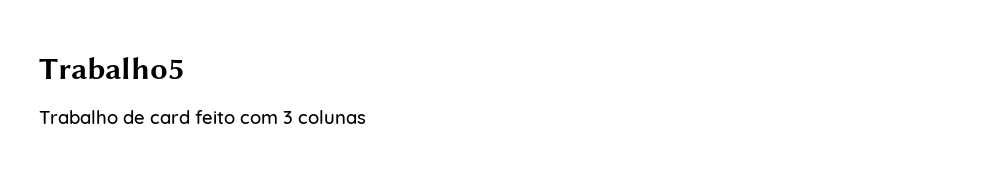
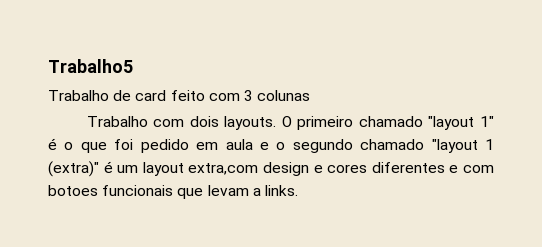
(366, 117) none -> [86,116,494,130] [48,138,494,153] [48,161,495,177] [48,185,298,199] // Trabalho com dois layouts. O primeiro chamado "layout 1" é o que foi pedido em aula e o segundo chamado "layout 1 (extra)" é um layout extra,com design e cores diferentes e com botoes funcionais que levam a links.

